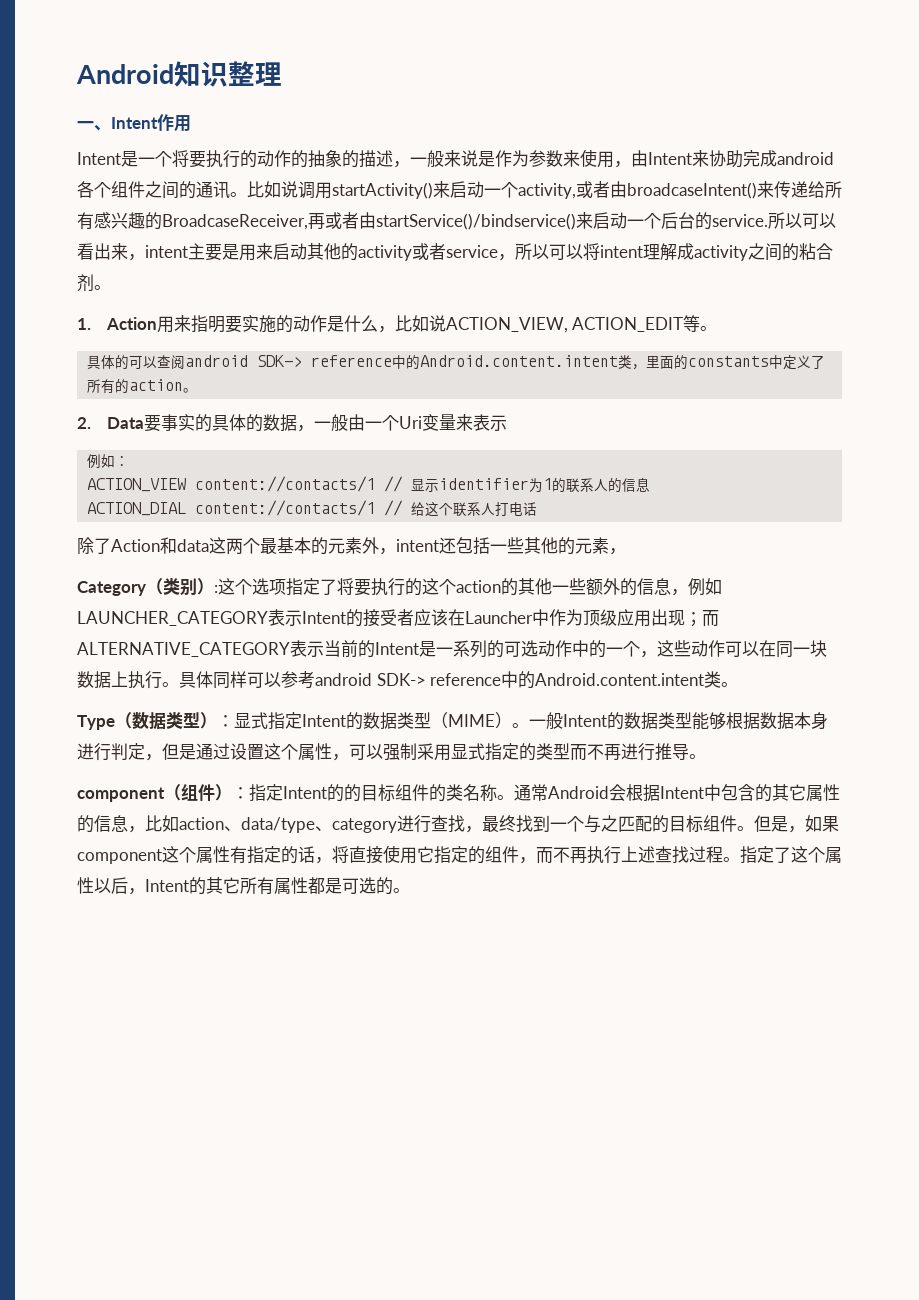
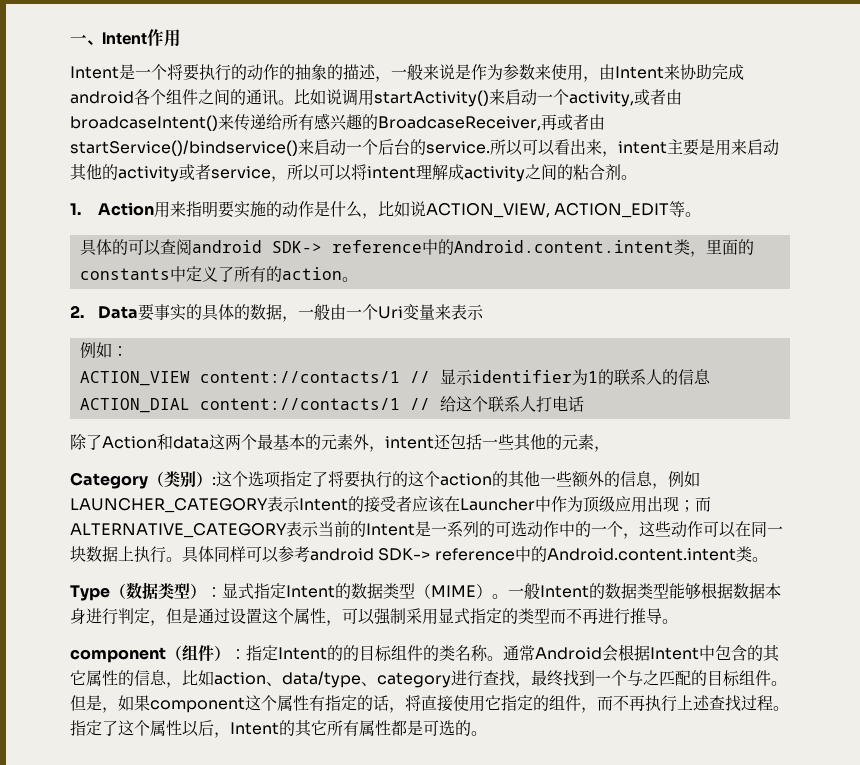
[76,61,282,87] Android知识整理 // -> (70, 39) none

